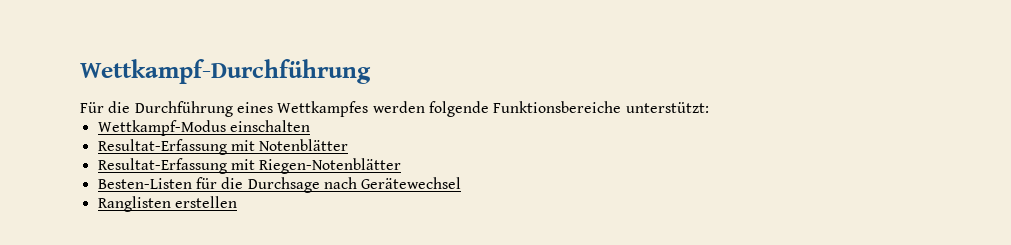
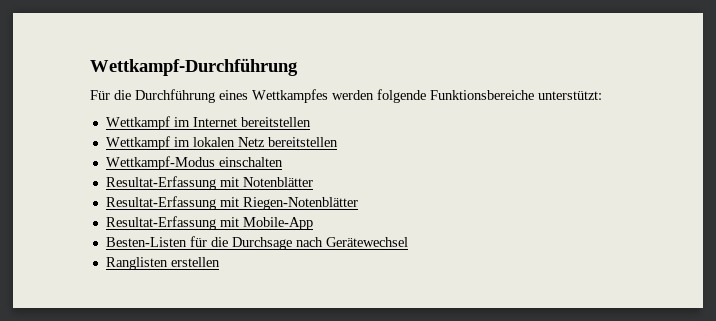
(709, 107) none -> [105,116,311,130] [105,136,338,150] // Wettkampf im Internet bereitstellen // Wettkampf im lokalen Netz bereitstellen
(402, 166) none -> [105,216,313,230] // Resultat-Erfassung mit Mobile-App

